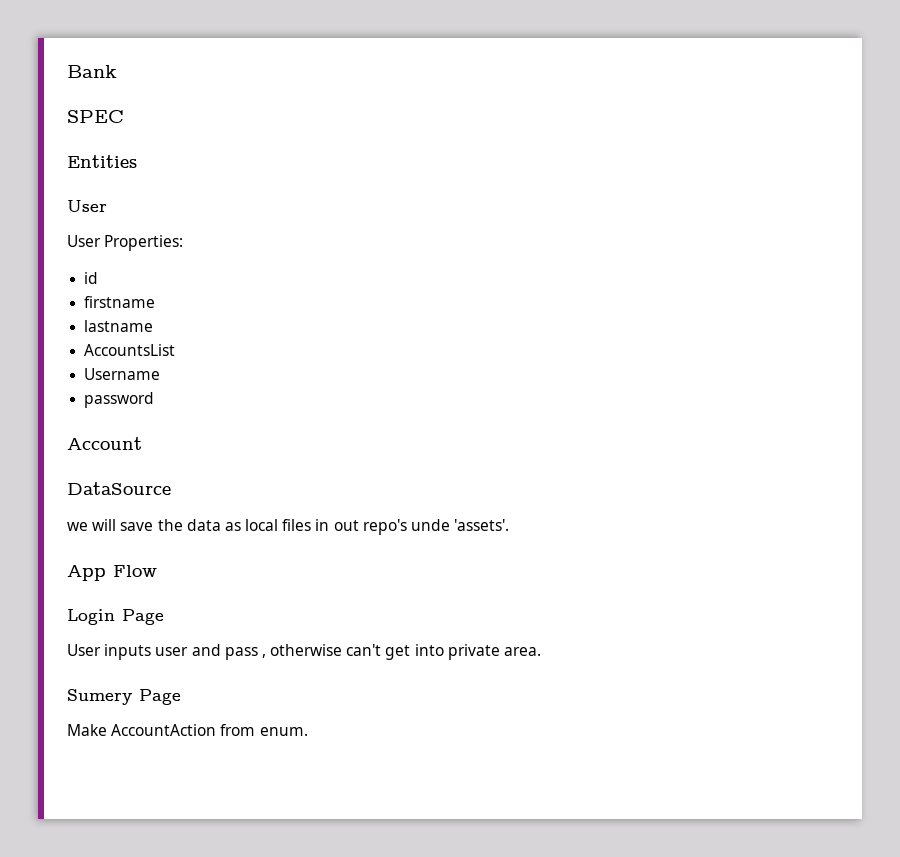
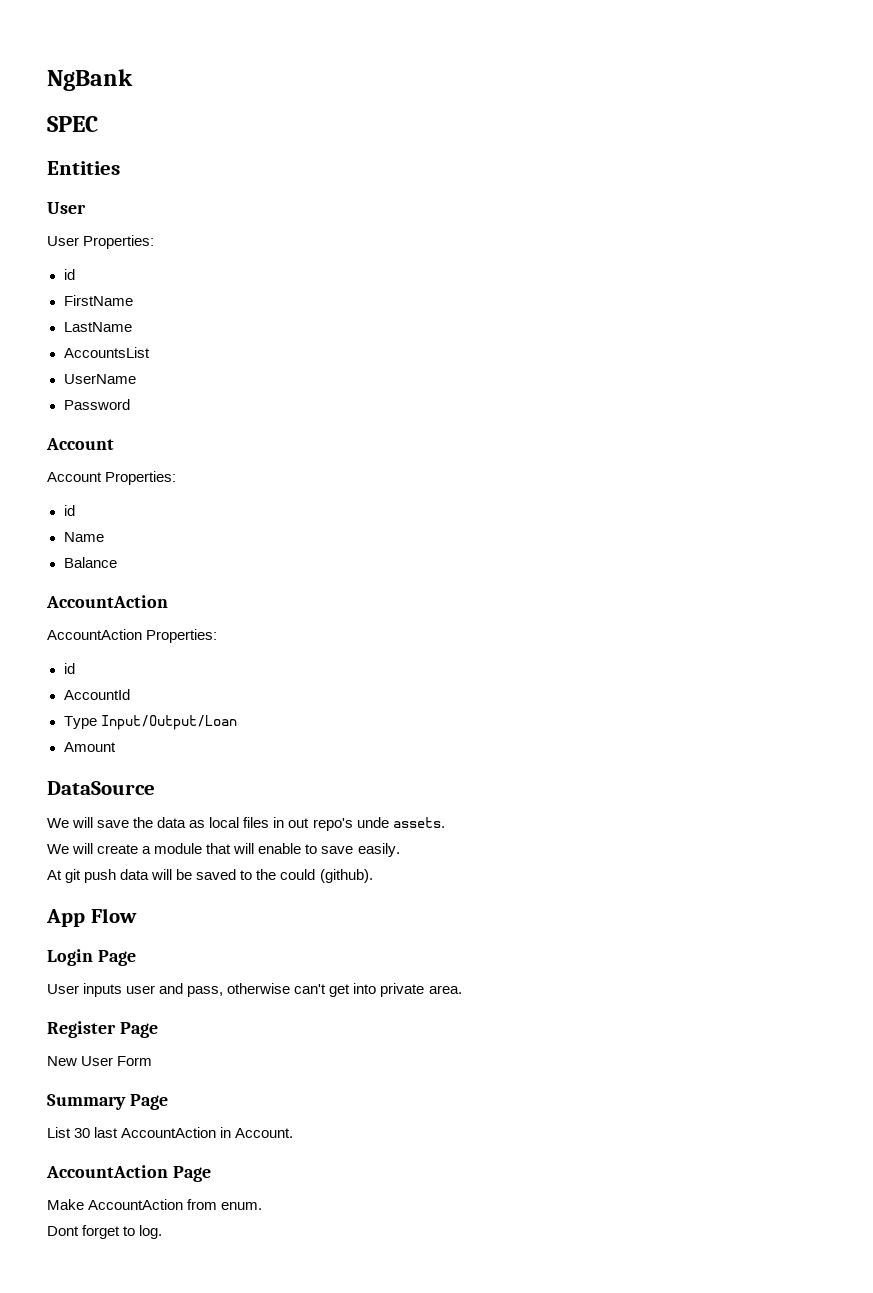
[67,65,117,78] Bank -> [47,69,133,91] NgBank
[84,296,156,308] [84,320,154,332] firstname // lastname -> [63,295,133,306] [63,322,132,332] FirstName // LastName
[84,368,161,380] [84,392,155,408] [67,437,142,450] Username // password // Account -> [63,374,136,384] [63,399,130,410] [46,438,114,450] [47,471,177,485] [63,505,75,516] [63,532,104,542] [63,557,117,568] [46,595,168,608] [47,629,218,643] [63,663,75,674] [63,689,130,700] [63,715,237,730] [63,742,116,752] UserName // Password // Account // Account Properties: // id // Name // Balance // AccountAction // AccountAction Properties: // id // AccountId // Type Input/Output/Loan // Amount
[67,522,88,531] we -> [47,818,69,828] We
[454,519,510,531] 'assets'. -> [392,817,445,828] [47,843,400,857] [47,869,373,883] assets. // We will create a module that will enable to save easily. // At git push data will be saved to the could (github).
[224,647,266,660] pass , -> [187,986,224,997] pass,
[67,689,132,705] Sumery -> [47,1021,158,1038] [47,1056,153,1066] [47,1094,168,1110] [47,1127,294,1138] [46,1165,168,1178] Register Page // New User Form // Summary Page // List 30 last AccountAction in Account. // AccountAction
(308, 731) none -> [47,1225,163,1239] // Dont forget to log.

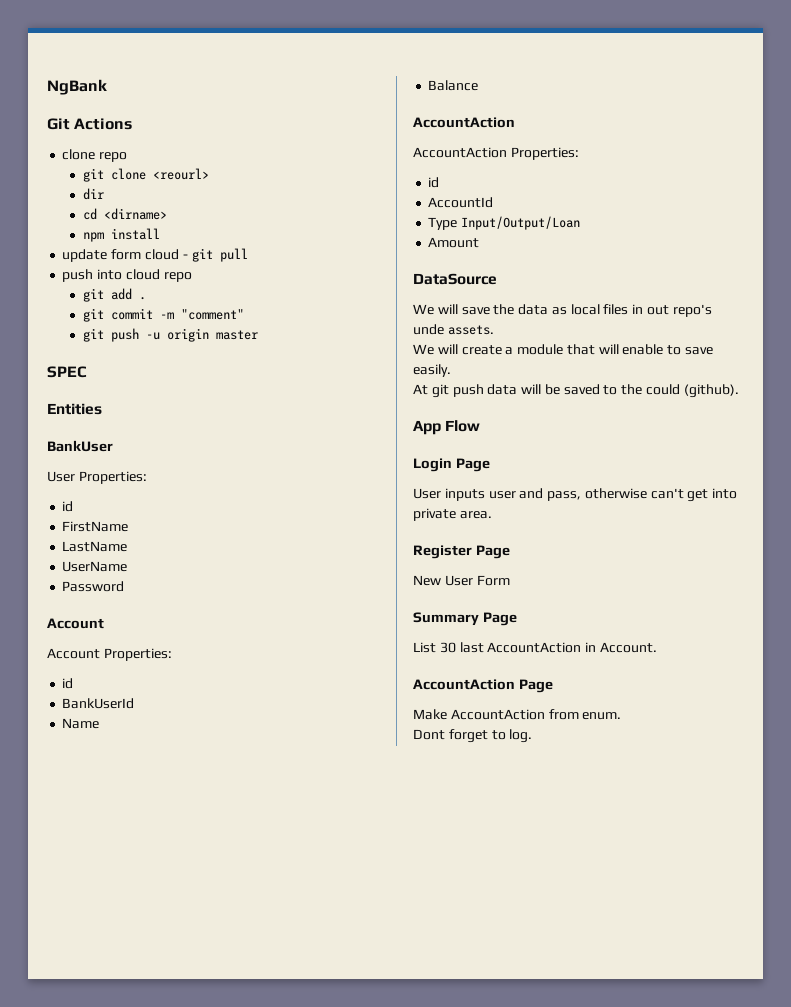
(133, 80) none -> [47,118,133,130] [62,149,128,162] [82,168,209,182] [82,188,104,200] [82,208,167,220] [82,228,160,242] [62,248,248,262] [62,269,192,282] [82,288,146,302] [82,308,244,322] [82,328,258,342] // Git Actions // clone repo // git clone <reourl> // dir // cd <dirname> // npm install // update form cloud - git pull // push into cloud repo // git add . // git commit -m "comment" // git push -u origin master
[47,202,86,214] User -> [47,440,113,452] BankUser
[63,347,150,358] // AccountsList -> (128, 546) none
(75, 510) none -> [62,698,135,709] // BankUserId

